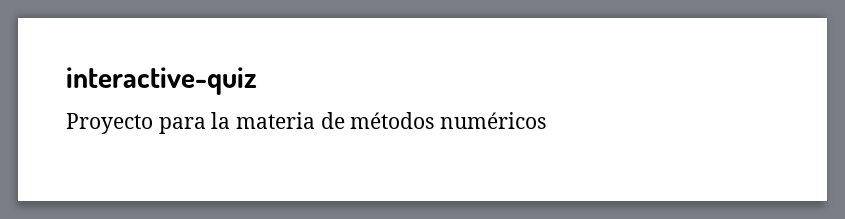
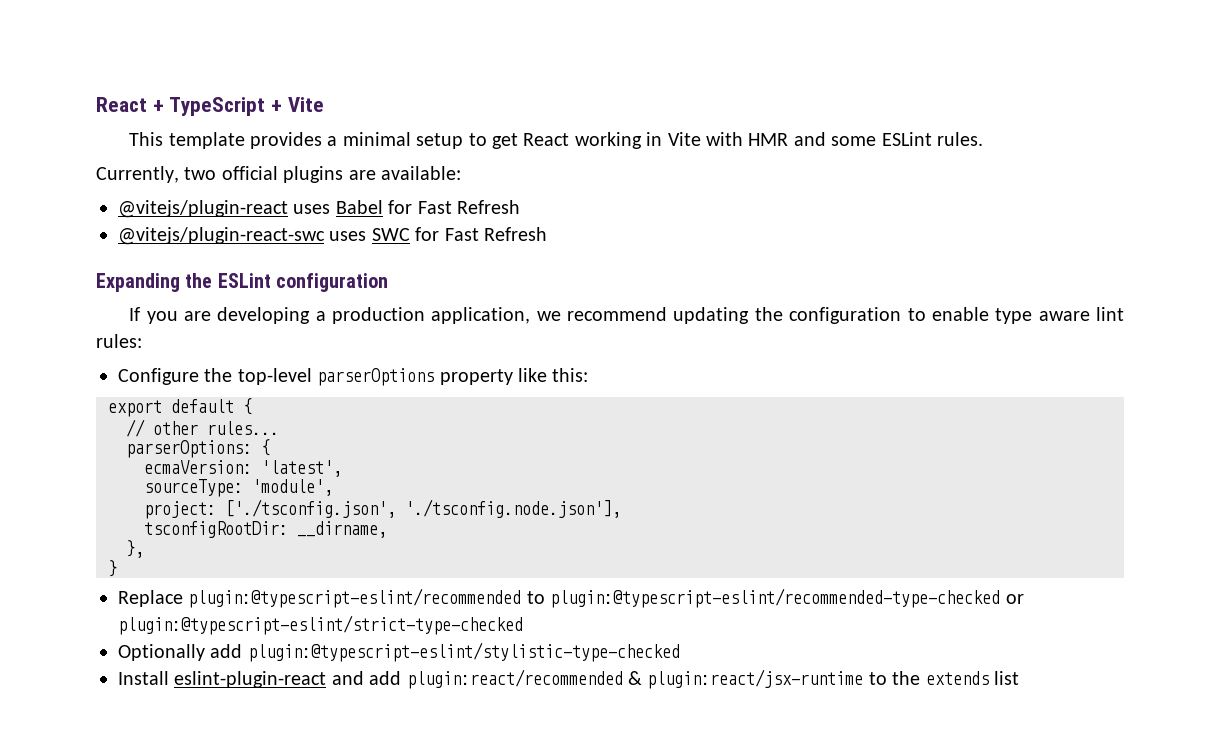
[66,67,257,95] [66,112,547,134] interactive-quiz // Proyecto para la materia de métodos numéricos -> [96,97,324,116] [129,132,983,149] [96,166,461,183] [118,200,520,218] [118,227,547,245] [96,273,389,292] [129,307,1124,324] [96,334,142,348] [118,368,589,386] [108,398,252,417] [126,419,279,437] [126,439,270,458] [144,460,342,477] [144,479,333,497] [144,499,621,519] [144,521,387,538] [126,540,144,558] [108,560,117,577] [118,588,1024,608] [118,615,523,635] [118,642,680,662] [118,669,1019,689] React + TypeScript + Vite // This template provides a minimal setup to get React working in Vite with HMR and some ESLint rules. // Currently, two official plugins are available: // @vitejs/plugin-react uses Babel for Fast Refresh // @vitejs/plugin-react-swc uses SWC for Fast Refresh // Expanding the ESLint configuration // If you are developing a production application, we recommend updating the configuration to enable type aware lint rules: // Configure the top-level parserOptions property like this: // export default { // // other rules... // parserOptions: { // ecmaVersion: 'latest', // sourceType: 'module', // project: ['./tsconfig.json', './tsconfig.node.json'], // tsconfigRootDir: __dirname, // }, // } // Replace plugin:@typescript-eslint/recommended to plugin:@typescript-eslint/recommended-type-checked or plugin:@typescript-eslint/strict-type-checked // Optionally add plugin:@typescript-eslint/stylistic-type-checked // Install eslint-plugin-react and add plugin:react/recommended & plugin:react/jsx-runtime to the extends list

